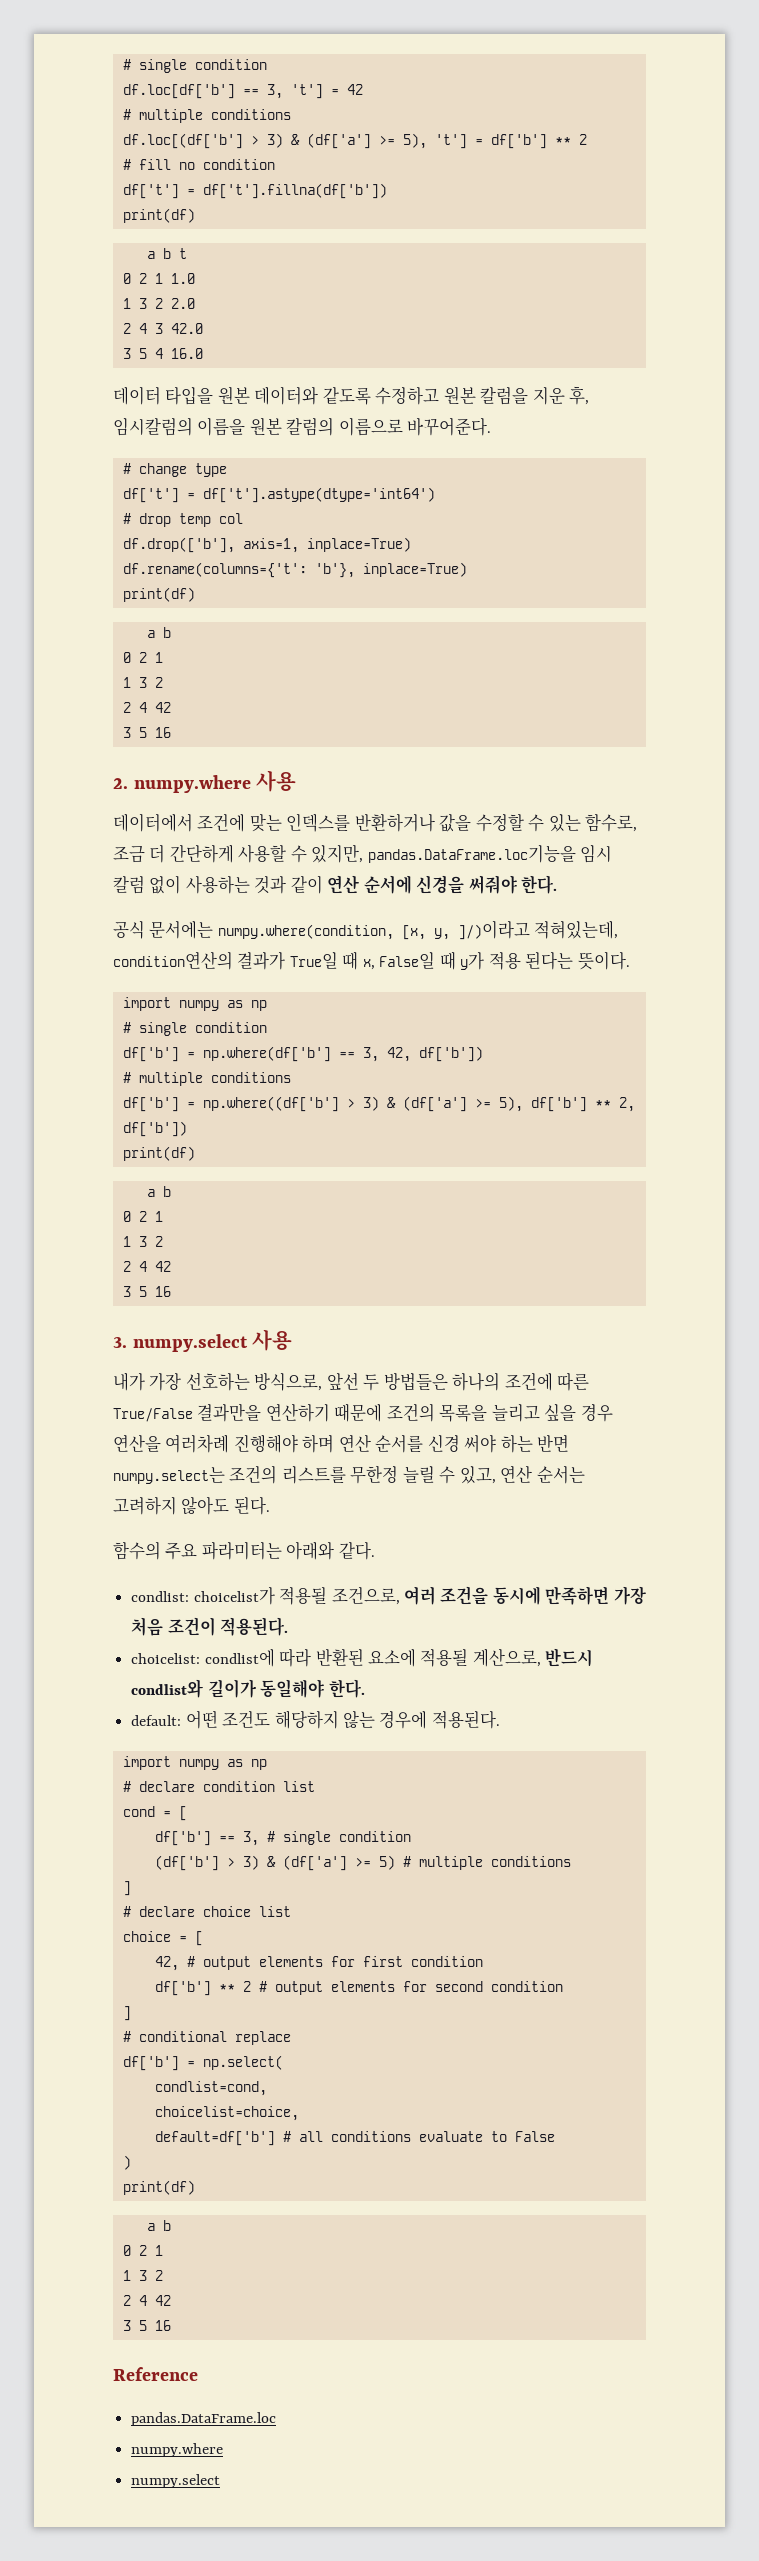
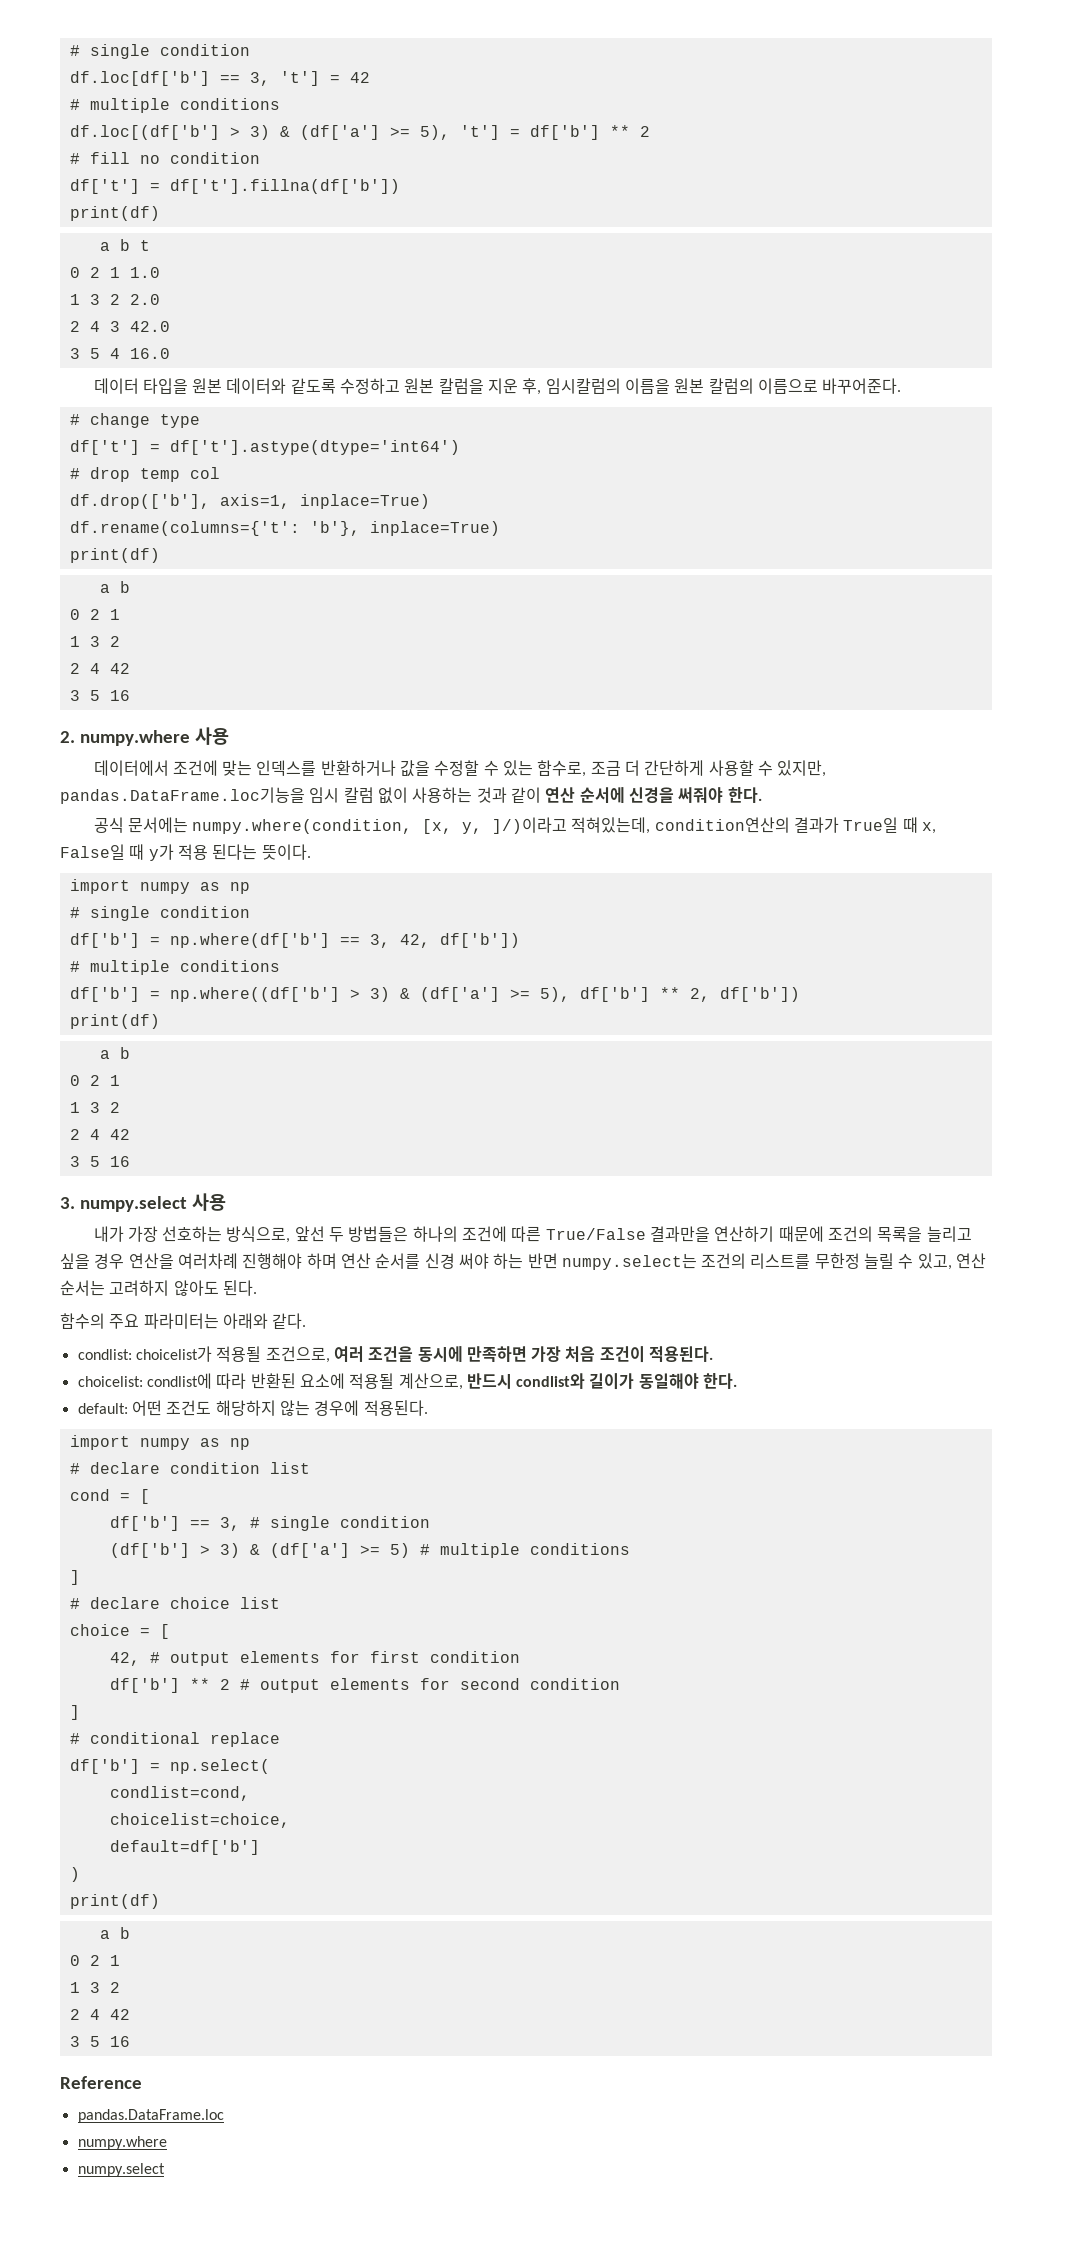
[282,2131,555,2142] # all conditions evaluate to False -> (260, 1847) none

